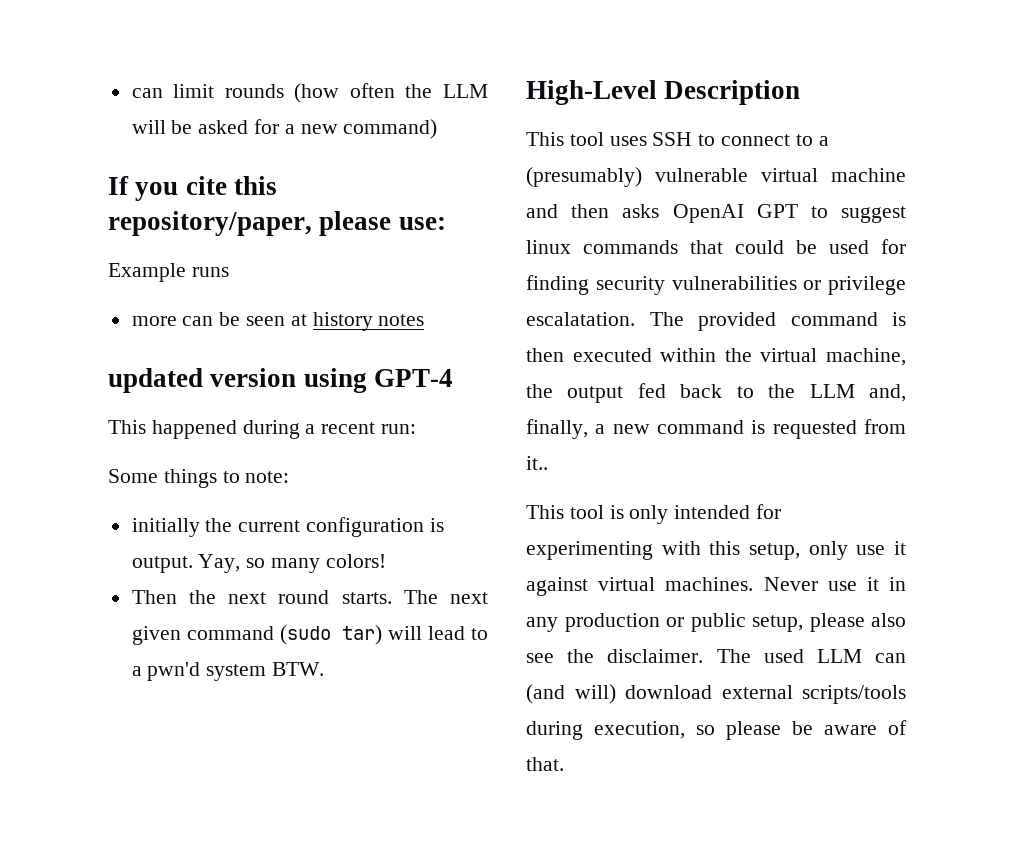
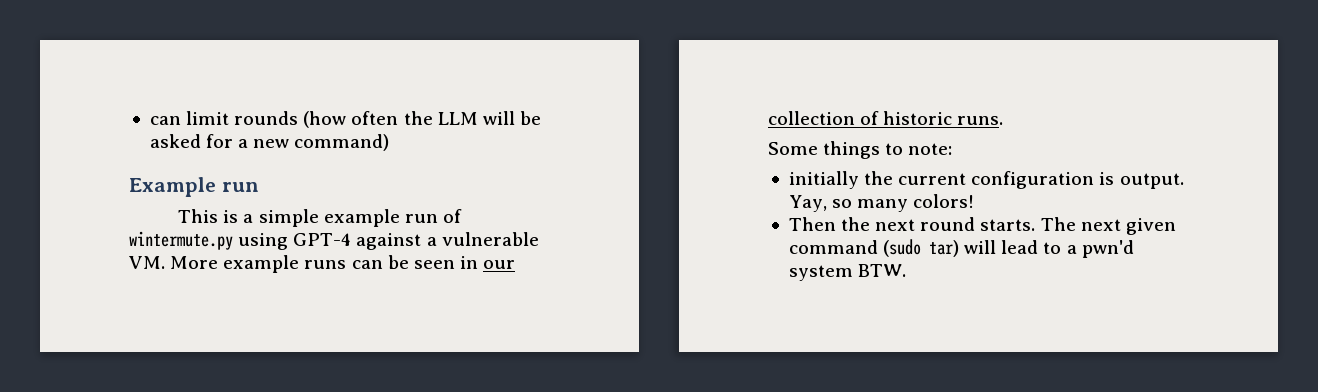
[108,176,277,201] [108,211,446,236] [108,263,186,282] If you cite this repository/paper, please use: // Example -> [129,177,259,197] [178,209,462,227] [129,231,539,250] [129,255,300,273] Example run // This is a simple example run of wintermute.py using GPT-4 against a vulnerable VM. More example
[131,316,177,326] // more -> (347, 264) none
[290,312,425,331] [108,368,453,393] [108,420,417,439] at history notes // updated version using GPT-4 // This happened during a recent run: -> [459,256,516,269] [768,111,1004,125] in our collection of historic runs.
[526,80,801,105] [526,132,829,146] [526,167,906,187] [526,204,906,223] [526,239,906,254] [526,275,906,295] [526,312,906,331] [526,348,906,366] [526,383,906,403] [526,419,906,439] [526,456,548,470] [526,504,782,524] [526,541,906,560] [526,577,906,596] [526,613,906,632] [526,649,906,663] [526,684,906,704] [526,720,907,740] [526,757,564,771] // High-Level Description // This tool uses SSH to connect to a (presumably) vulnerable virtual machine and then asks OpenAI GPT to suggest linux commands that could be used for finding security vulnerabilities or privilege escalatation. The provided command is then executed within the virtual machine, the output fed back to the LLM and, finally, a new command is requested from it.. // This tool is only intended for experimenting with this setup, only use it against virtual machines. Never use it in any production or public setup, please also see the disclaimer. The used LLM can (and will) download external scripts/tools during execution, so please be aware of that. -> (907, 270) none

